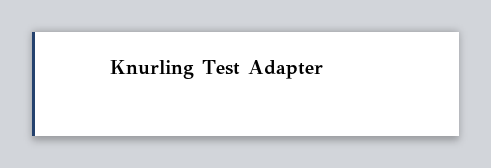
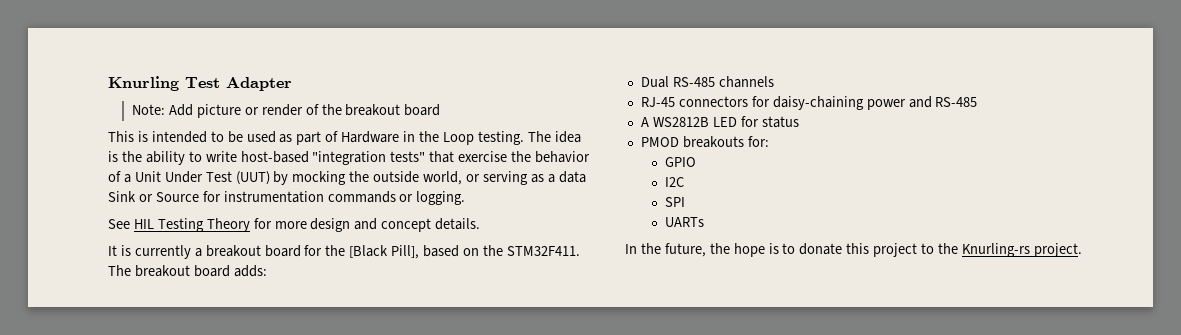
(323, 69) none -> [132,104,441,118] [108,131,581,145] [108,151,591,165] [108,171,586,185] [108,191,466,205] [108,218,481,232] [108,245,580,259] [108,265,267,277] [640,76,774,88] [640,96,978,110] [640,116,799,128] [640,136,769,148] [664,157,696,167] [664,177,684,187] [664,197,685,207] [664,217,704,227] [625,243,1082,257] // Note: Add picture or render of the breakout board // This is intended to be used as part of Hardware in the Loop testing. The idea is the ability to write host-based "integration tests" that exercise the behavior of a Unit Under Test (UUT) by mocking the outside world, or serving as a data Sink or Source for instrumentation commands or logging. // See HIL Testing Theory for more design and concept details. // It is currently a breakout board for the [Black Pill], based on the STM32F411. The breakout board adds: // Dual RS-485 channels // RJ-45 connectors for daisy-chaining power and RS-485 // A WS2812B LED for status // PMOD breakouts for: // GPIO // I2C // SPI // UARTs // In the future, the hope is to donate this project to the Knurling-rs project.

